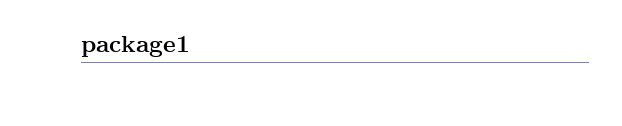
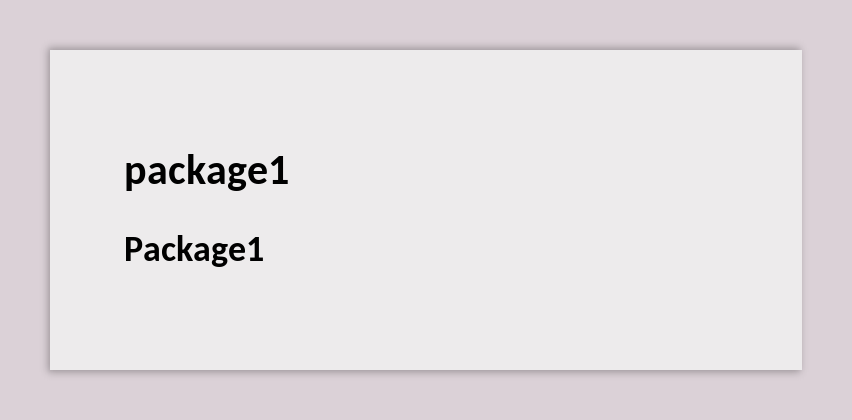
(190, 46) none -> [124,235,264,267] // Package1

